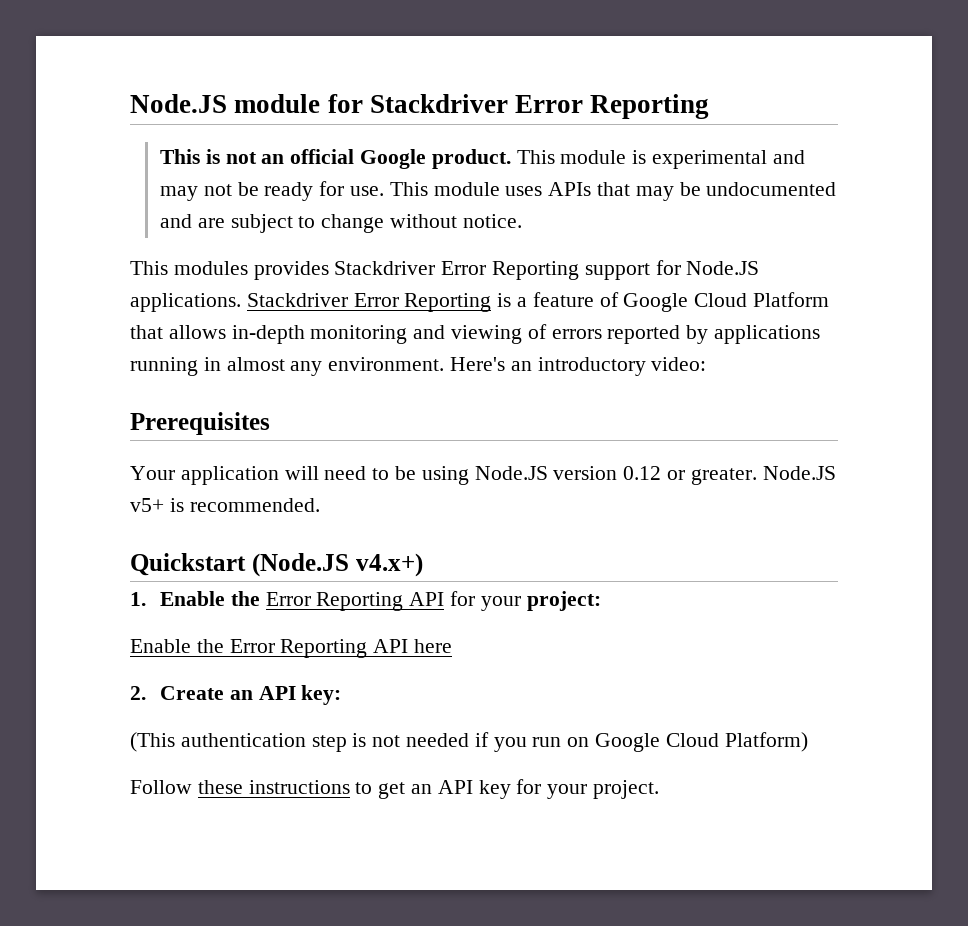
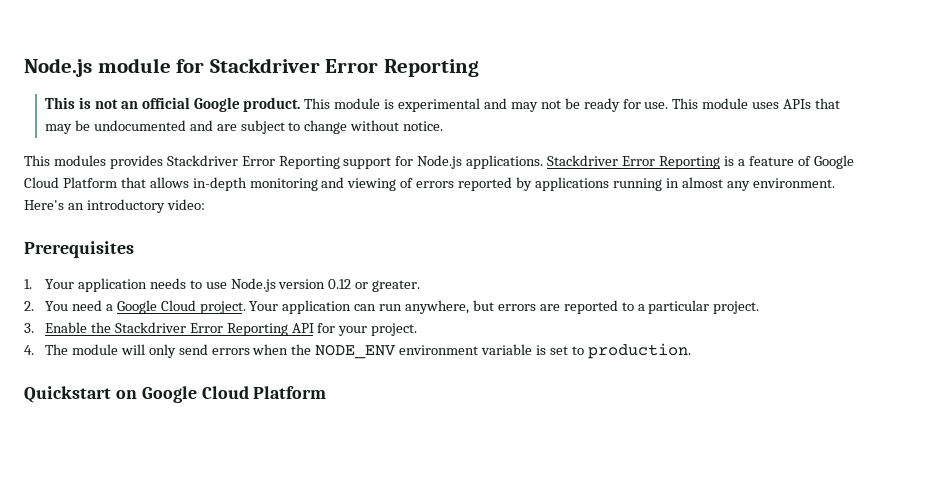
[130,94,227,113] Node.JS -> [24,58,92,77] Node.js
[686,261,760,275] Node.JS -> [417,155,463,169] Node.js
[130,466,836,485] [130,498,320,512] [130,553,423,577] [130,591,260,606] Your application will need to be using Node.JS version 0.12 or greater. Node.JS v5+ is recommended. // Quickstart (Node.JS v4.x+) // 1. Enable the -> [24,278,421,292] [24,300,760,314] [24,322,186,333] 1. Your application needs to use Node.js version 0.12 or greater. // 2. You need a Google Cloud project. Your application can run anywhere, but errors are reported to a particular project. // 3. Enable the Stackdriver
[526,591,601,611] [130,639,453,658] [130,685,342,705] [130,732,808,752] [130,779,660,799] project: // Enable the Error Reporting API here // 2. Create an API key: // (This authentication step is not needed if you run on Google Cloud Platform) // Follow these instructions to get an API key for your project. -> [371,323,418,336] [24,343,691,359] [24,386,327,403] project. // 4. The module will only send errors when the NODE_ENV environment variable is set to production. // Quickstart on Google Cloud Platform

